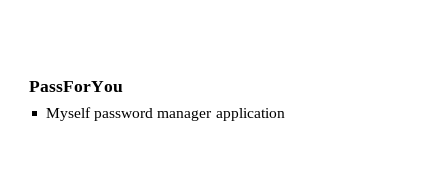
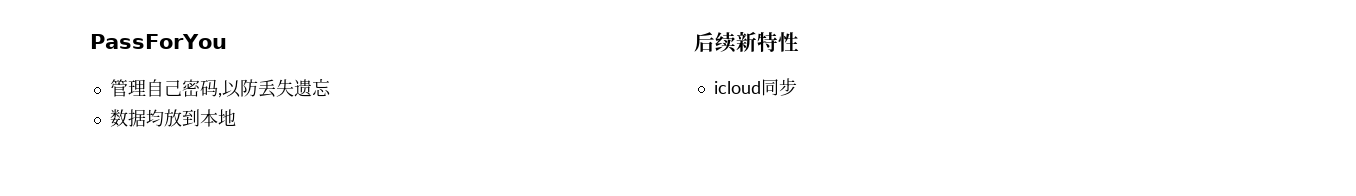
[46,107,285,121] Myself password manager application -> [109,78,331,98] [109,109,236,127] [694,31,799,53] [713,78,797,96] 管理自己密码,以防丢失遗忘 // 数据均放到本地 // 后续新特性 // icloud同步

